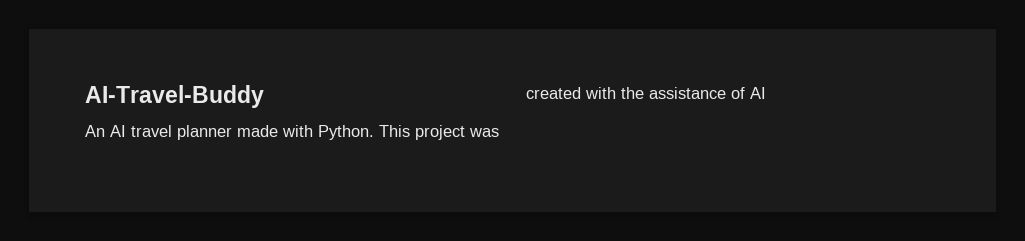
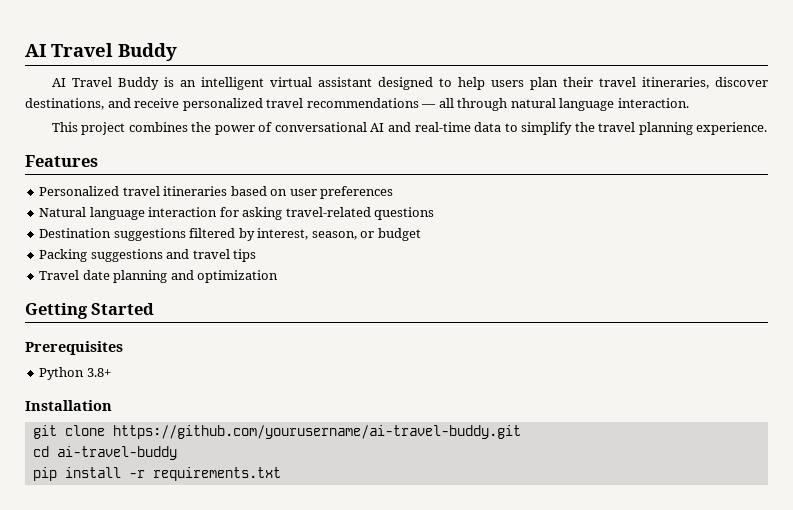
[85,85,264,108] [85,125,499,140] [526,87,766,99] AI-Travel-Buddy // An AI travel planner made with Python. This project was created with the assistance of AI -> [25,43,177,61] [51,77,768,90] [25,98,689,111] [51,122,768,135] [25,155,98,167] [39,186,394,199] [39,207,435,220] [39,228,421,241] [39,249,257,262] [39,270,279,283] [25,303,155,319] [25,341,123,355] [39,367,111,380] [25,400,112,411] [32,425,521,439] [32,446,177,460] [32,467,281,481] AI Travel Buddy // AI Travel Buddy is an intelligent virtual assistant designed to help users plan their travel itineraries, discover destinations, and receive personalized travel recommendations — all through natural language interaction. // This project combines the power of conversational AI and real-time data to simplify the travel planning experience. // Features // Personalized travel itineraries based on user preferences // Natural language interaction for asking travel-related questions // Destination suggestions filtered by interest, season, or budget // Packing suggestions and travel tips // Travel date planning and optimization // Getting Started // Prerequisites // Python 3.8+ // Installation // git clone https://github.com/yourusername/ai-travel-buddy.git // cd ai-travel-buddy // pip install -r requirements.txt

